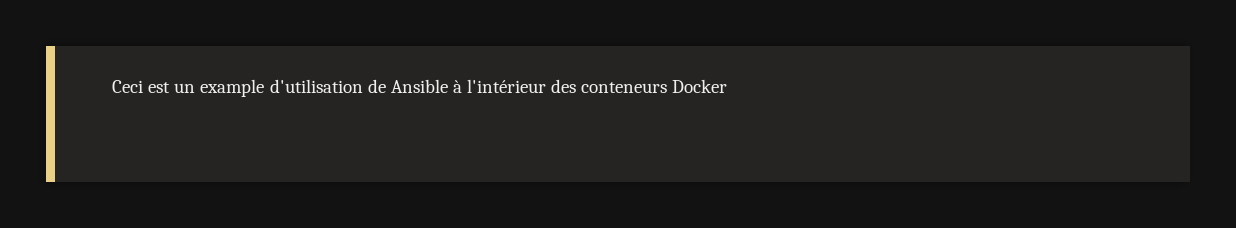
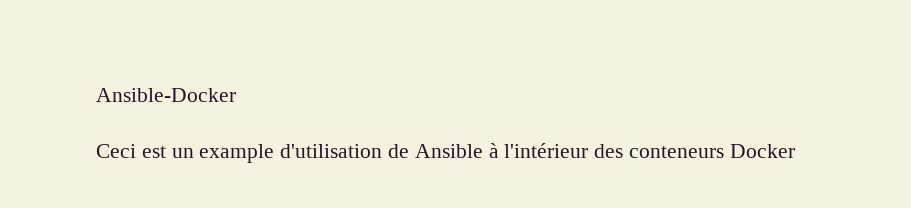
(112, 86) none -> [96,88,236,102] Ansible-Docker //

